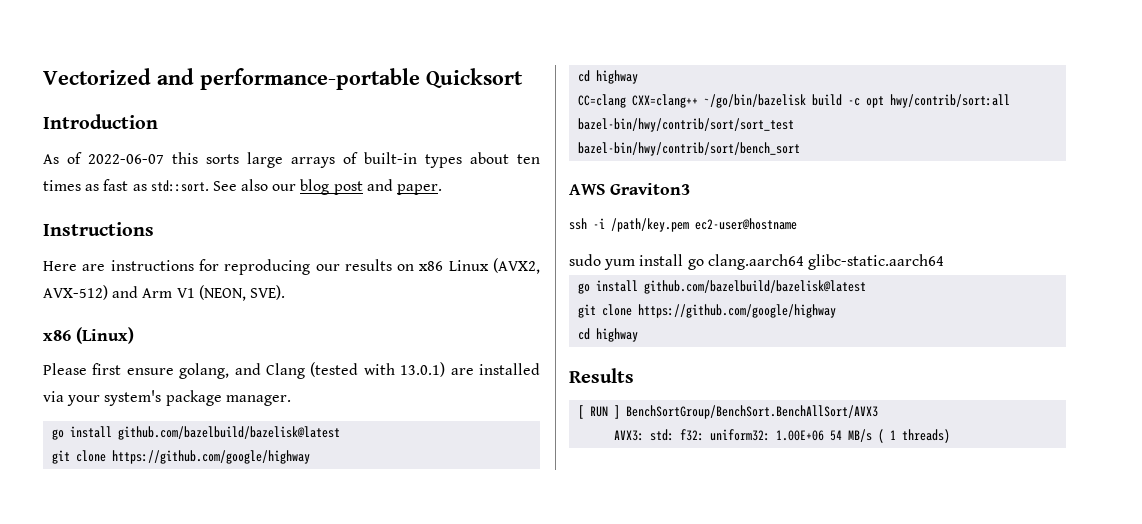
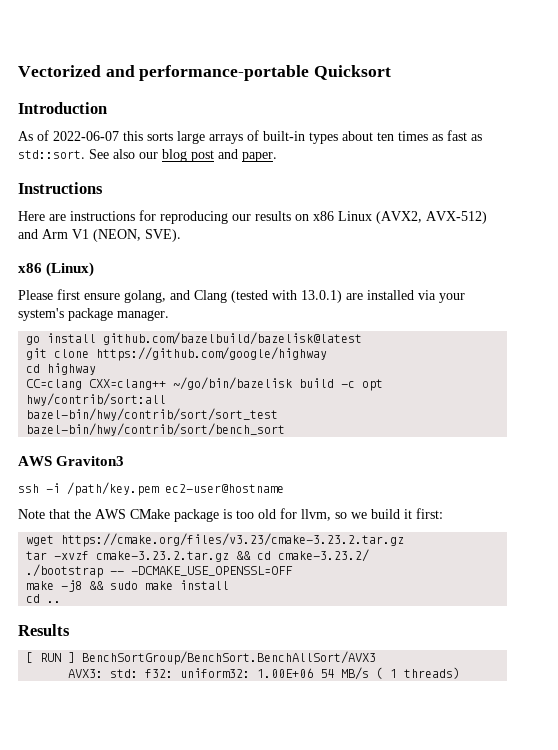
[569,254,944,270] [578,280,867,294] [578,304,837,318] [578,328,639,342] sudo yum install go clang.aarch64 glibc-static.aarch64 // go install github.com/bazelbuild/bazelisk@latest // git clone https://github.com/google/highway // cd highway -> [18,508,443,522] [26,533,405,547] [26,549,370,562] [26,564,294,578] [26,580,230,592] [26,594,62,603] Note that the AWS CMake package is too old for llvm, so we build it first: // wget https://cmake.org/files/v3.23/cmake-3.23.2.tar.gz // tar -xvzf cmake-3.23.2.tar.gz && cd cmake-3.23.2/ // ./bootstrap -- -DCMAKE_USE_OPENSSL=OFF // make -j8 && sudo make install // cd ..

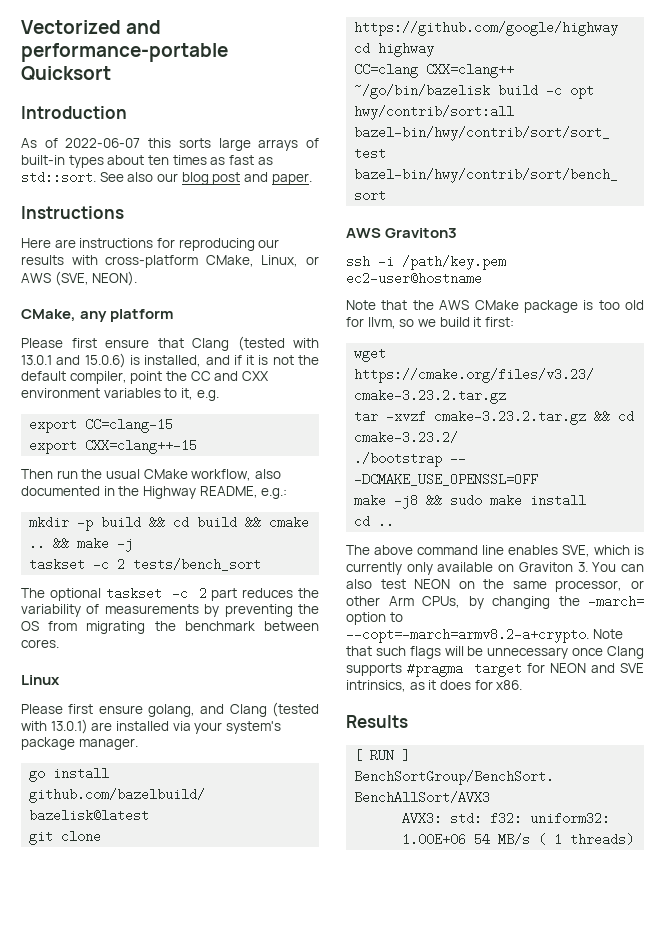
[295,211,487,224] [18,229,181,242] [18,262,95,277] on x86 Linux (AVX2, AVX-512) and Arm V1 (NEON, SVE). // x86 (Linux) -> [71,255,319,268] [21,271,138,286] [21,309,174,322] [21,336,319,351] [21,353,320,368] [21,371,269,384] [21,388,219,401] [29,418,174,433] [29,439,198,454] [21,469,281,481] [21,486,288,499] [29,516,310,531] [29,537,134,552] [29,558,262,571] [21,587,319,601] [21,604,320,617] [21,621,319,634] [21,639,59,648] [21,675,60,685] with cross-platform CMake, Linux, or AWS (SVE, NEON). // CMake, any platform // Please first ensure that Clang (tested with 13.0.1 and 15.0.6) is installed, and if it is not the default compiler, point the CC and CXX environment variables to it, e.g. // export CC=clang-15 // export CXX=clang++-15 // Then run the usual CMake workflow, also documented in the Highway README, e.g.: // mkdir -p build && cd build && cmake .. && make -j // taskset -c 2 tests/bench_sort // The optional taskset -c 2 part reduces the variability of measurements by preventing the OS from migrating the benchmark between cores. // Linux
(62, 602) none -> [346,545,644,557] [346,562,644,575] [346,579,644,592] [346,595,644,609] [346,612,403,625] [346,628,623,643] [346,646,644,659] [346,662,644,677] [346,680,523,692] // The above command line enables SVE, which is currently only available on Graviton 3. You can also test NEON on the same processor, or other Arm CPUs, by changing the -march= option to --copt=-march=armv8.2-a+crypto. Note that such flags will be unnecessary once Clang supports #pragma target for NEON and SVE intrinsics, as it does for x86.

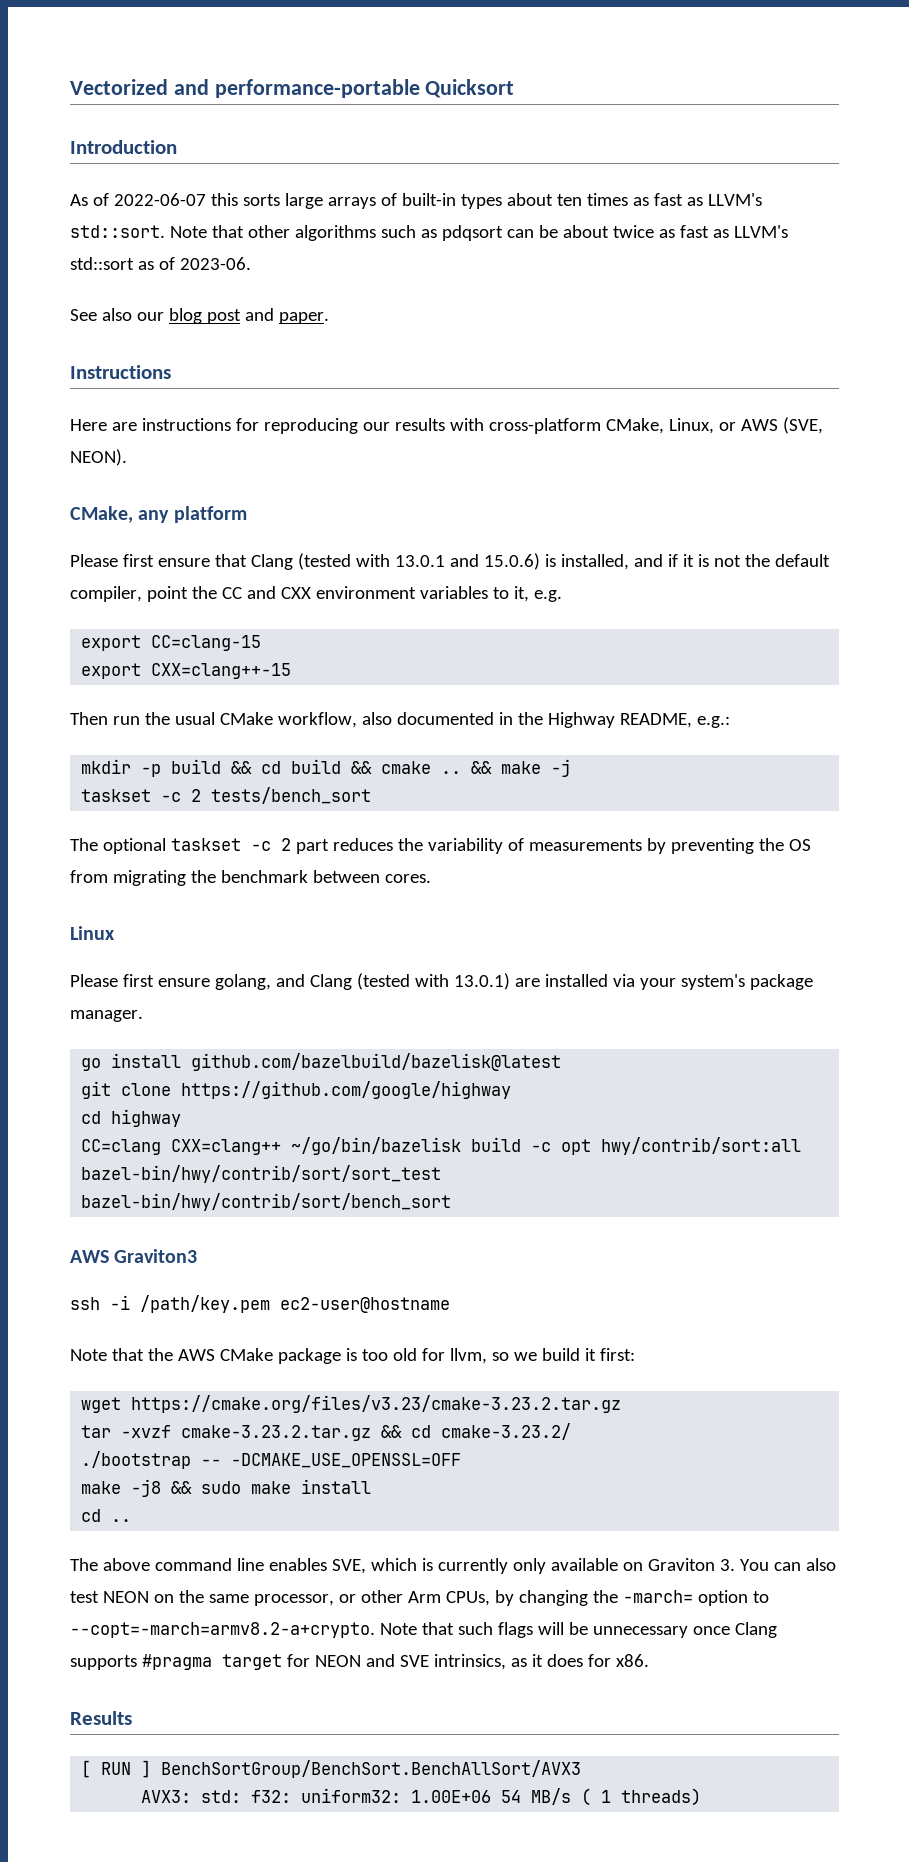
[21,171,96,184] std::sort. -> [707,193,762,206] [70,225,788,241] [70,257,251,270] LLVM's std::sort. Note that other algorithms such as pdqsort can be about twice as fast as LLVM's std::sort as of 2023-06. //

